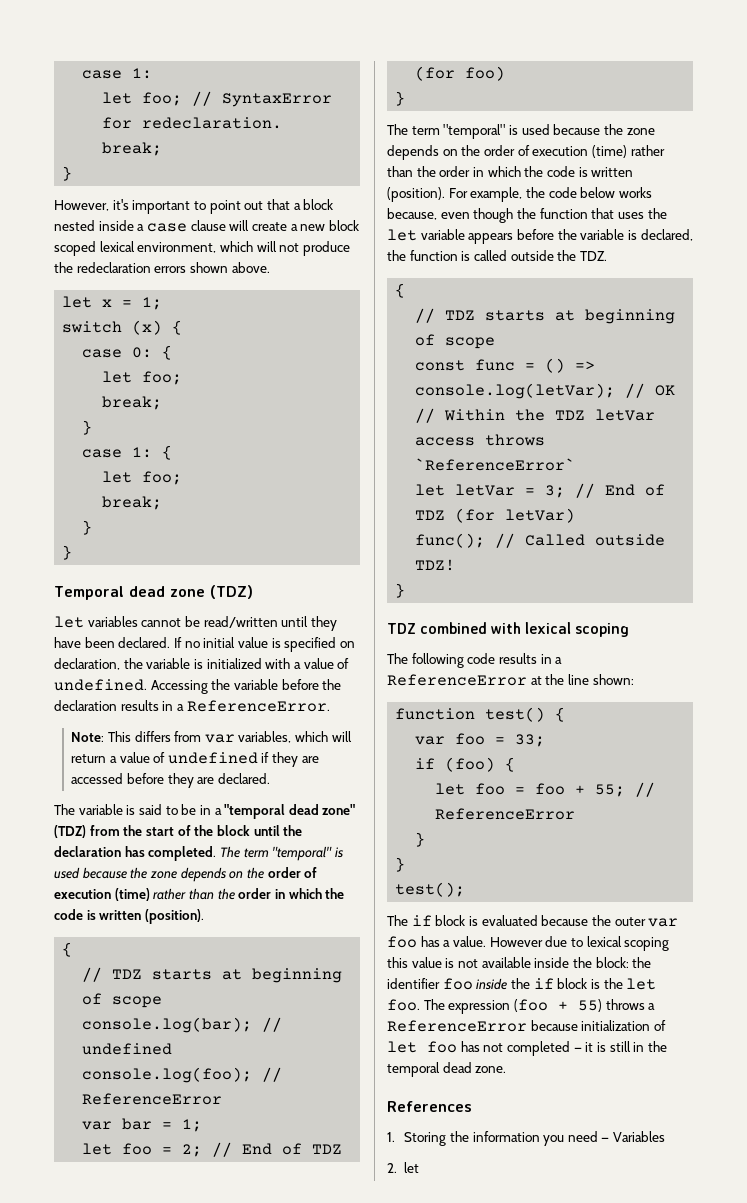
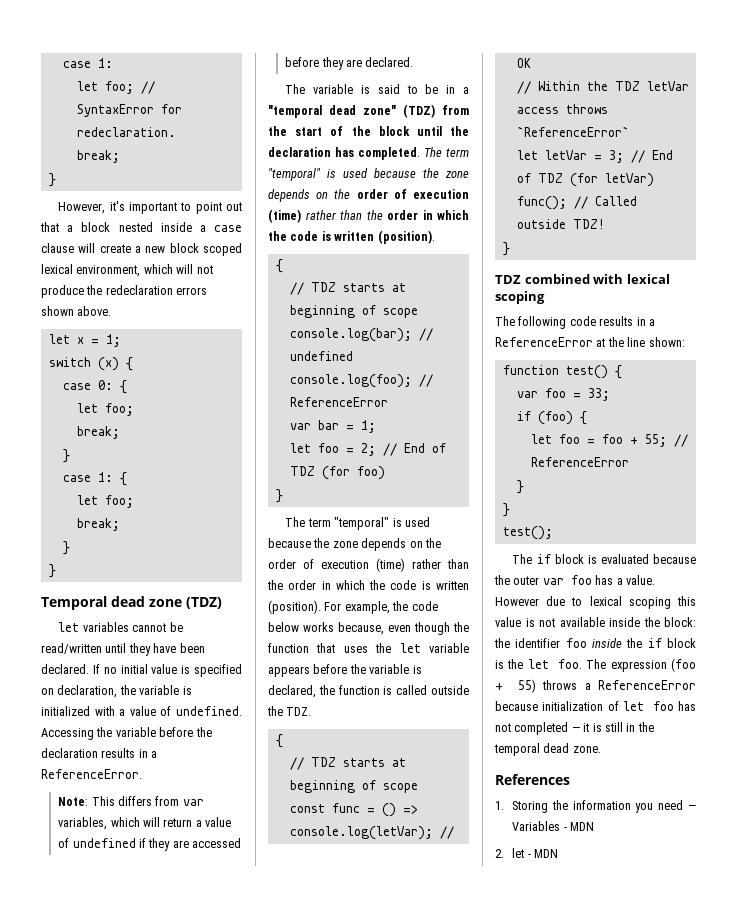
(666, 1136) none -> [563,822,594,831] - MDN
(420, 1167) none -> [527,849,558,858] - MDN

